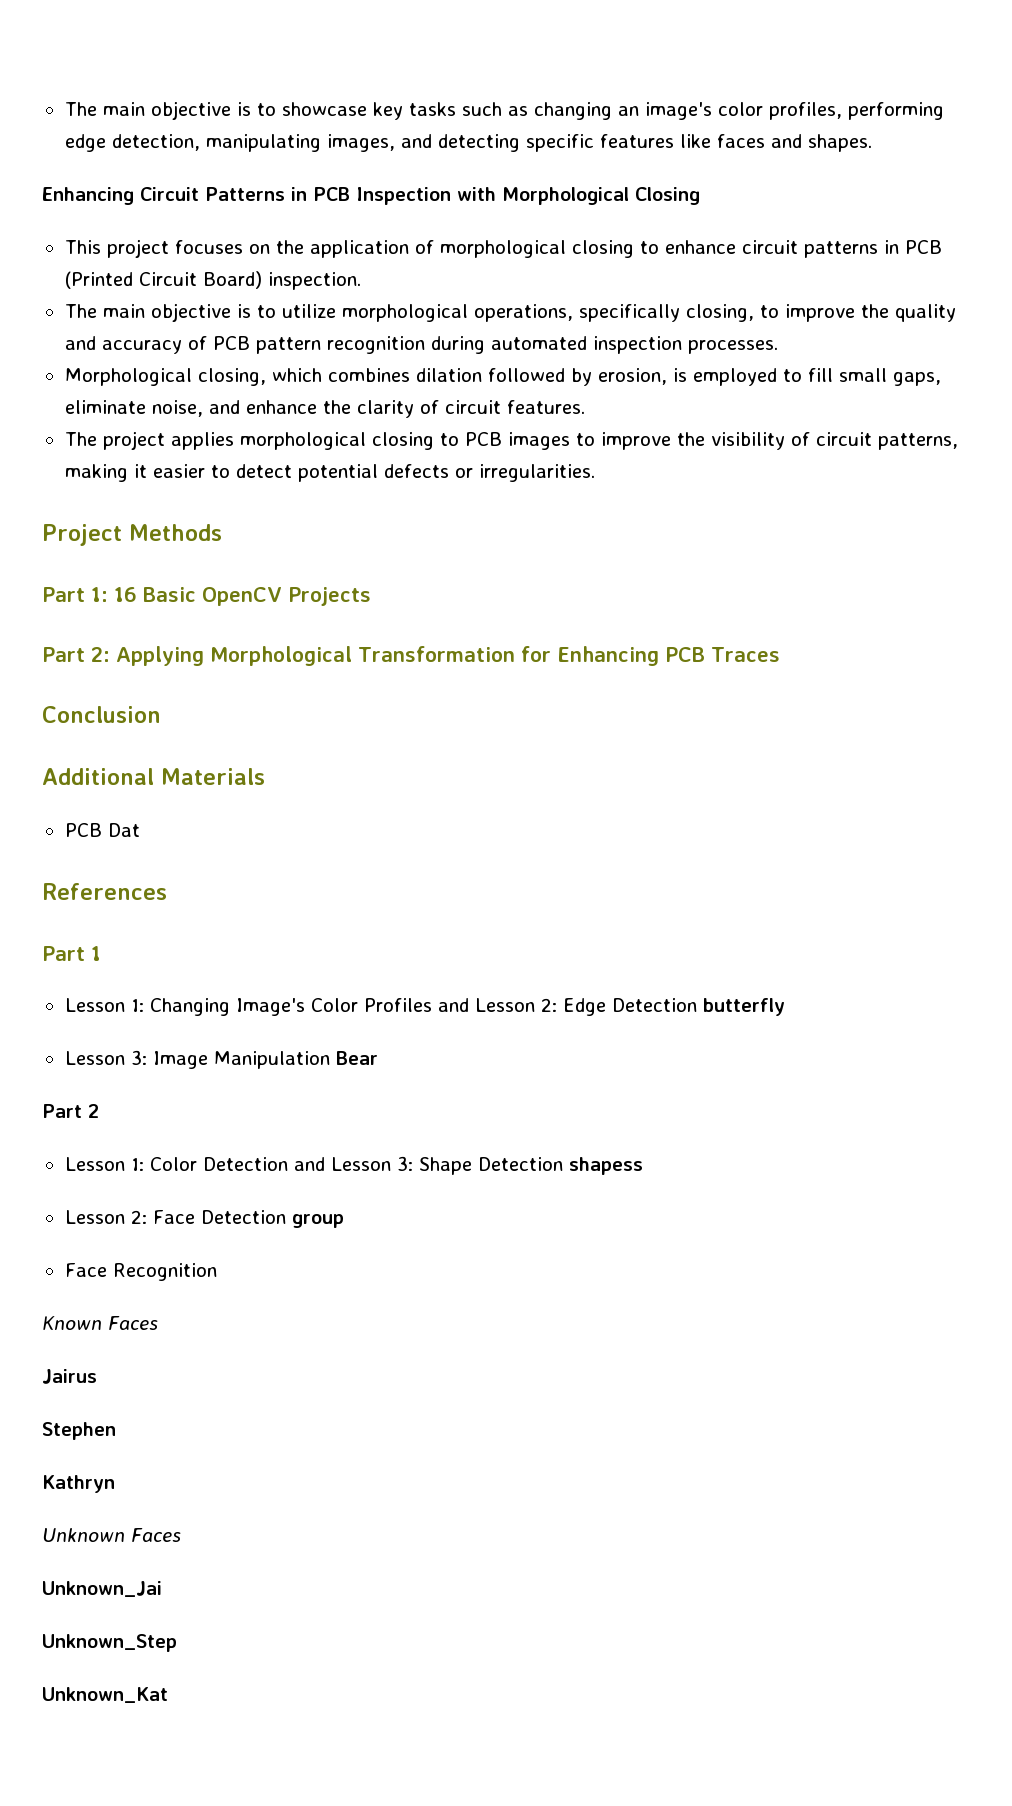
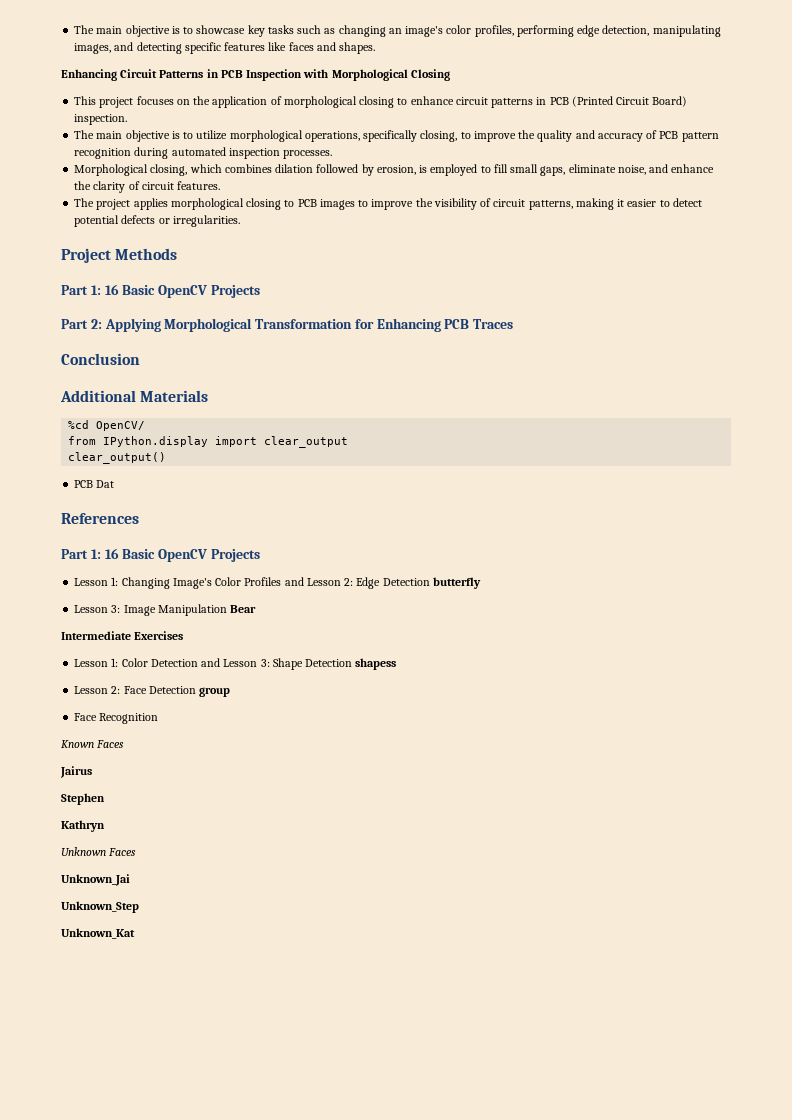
(265, 776) none -> [68,420,146,431] [68,436,349,448] [68,452,167,464] // %cd OpenCV/ // from IPython.display import clear_output // clear_output()
[91,946,101,961] 1 -> [90,548,260,562] 1: 16 Basic OpenCV Projects
[42,1104,99,1118] Part 2 -> [61,631,184,640] Intermediate Exercises

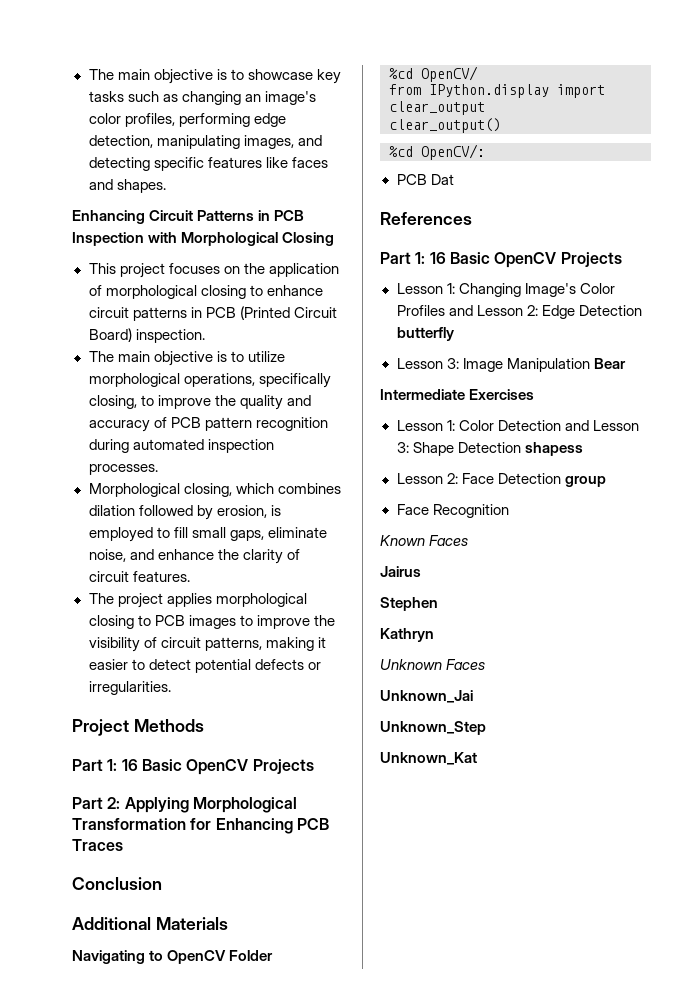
(209, 396) none -> [72,950,274,964] // Navigating to OpenCV Folder
(167, 458) none -> [389,144,485,160] // %cd OpenCV/:

